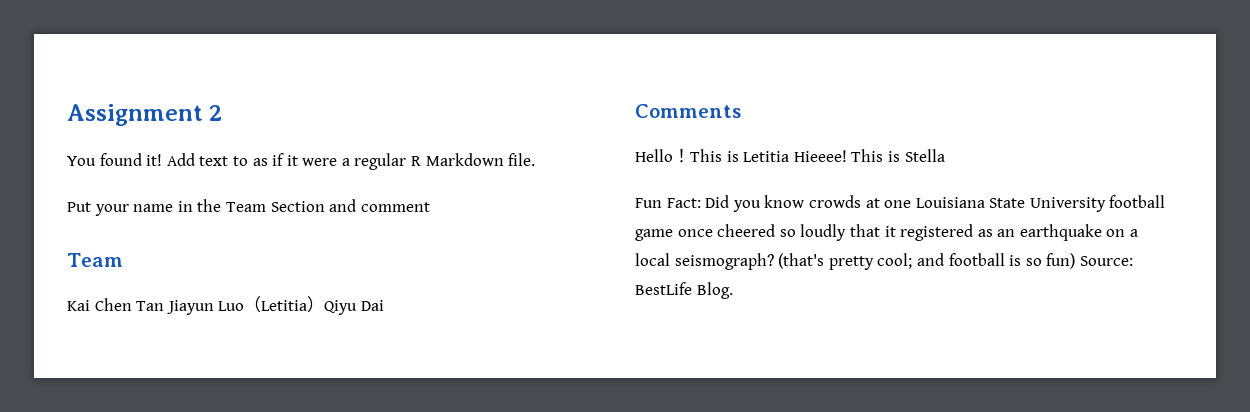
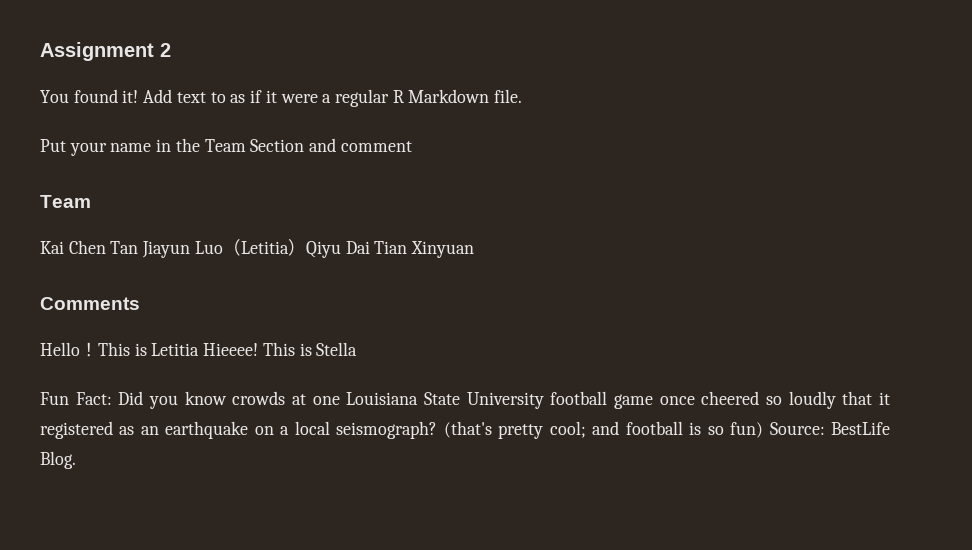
(384, 305) none -> [374,241,475,258] Tian Xinyuan

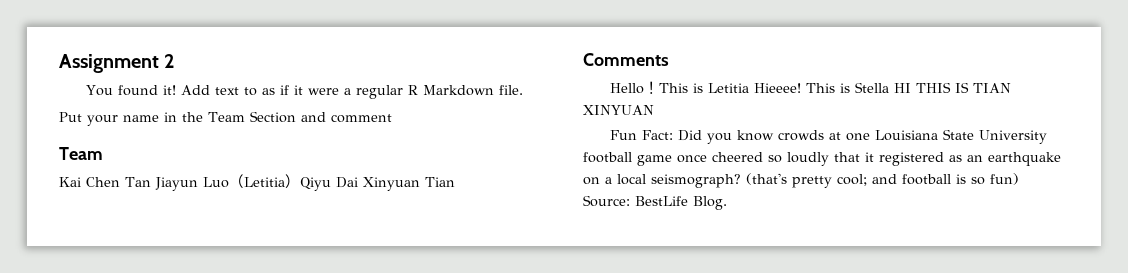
(370, 247) none -> [362,177,420,191] Xinyuan
[411,241,475,258] Xinyuan -> (455, 182) none
(358, 349) none -> [893,82,1011,93] [583,105,654,115] HI THIS IS TIAN XINYUAN

